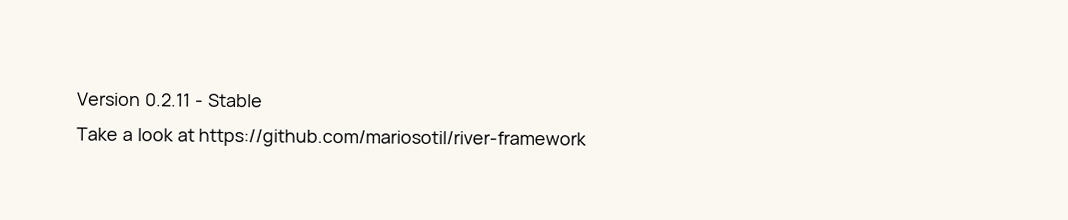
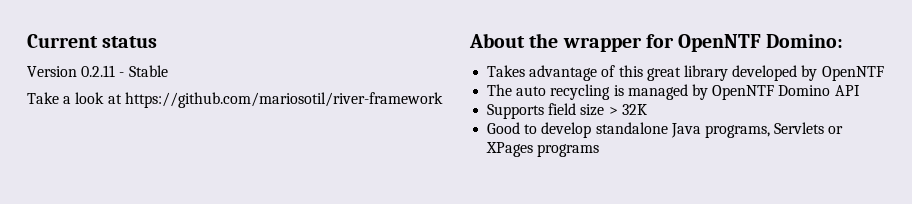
(77, 99) none -> [27,34,158,48] Current status //
(588, 139) none -> [469,33,844,52] [487,65,884,81] [487,84,860,100] [487,103,647,119] [487,122,844,138] [486,142,600,157] // About the wrapper for OpenNTF Domino: // Takes advantage of this great library developed by OpenNTF // The auto recycling is managed by OpenNTF Domino API // Supports field size > 32K // Good to develop standalone Java programs, Servlets or XPages programs

